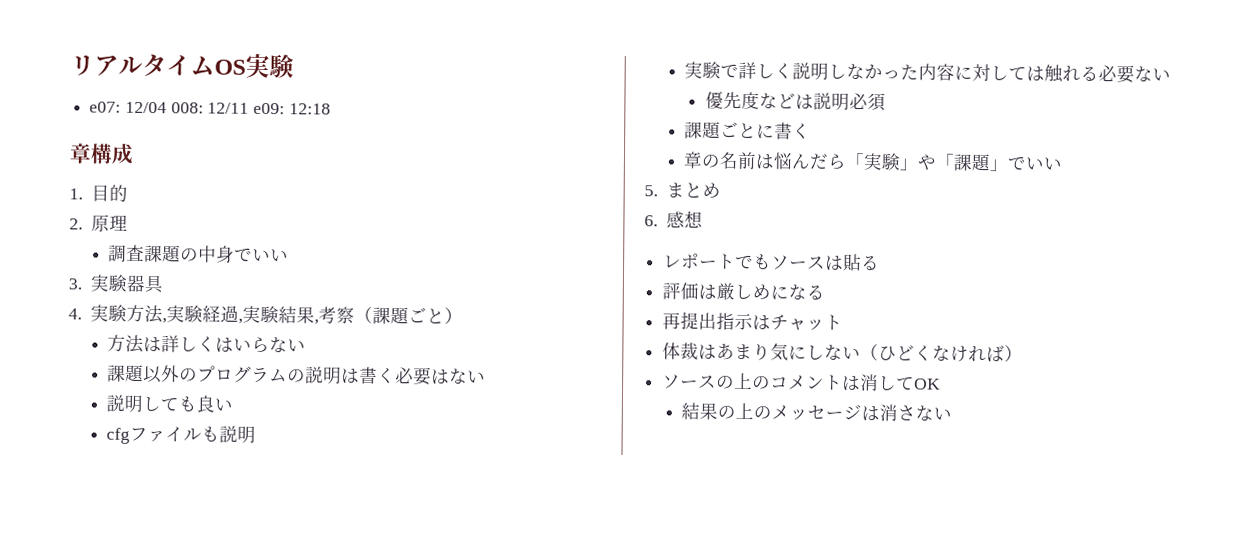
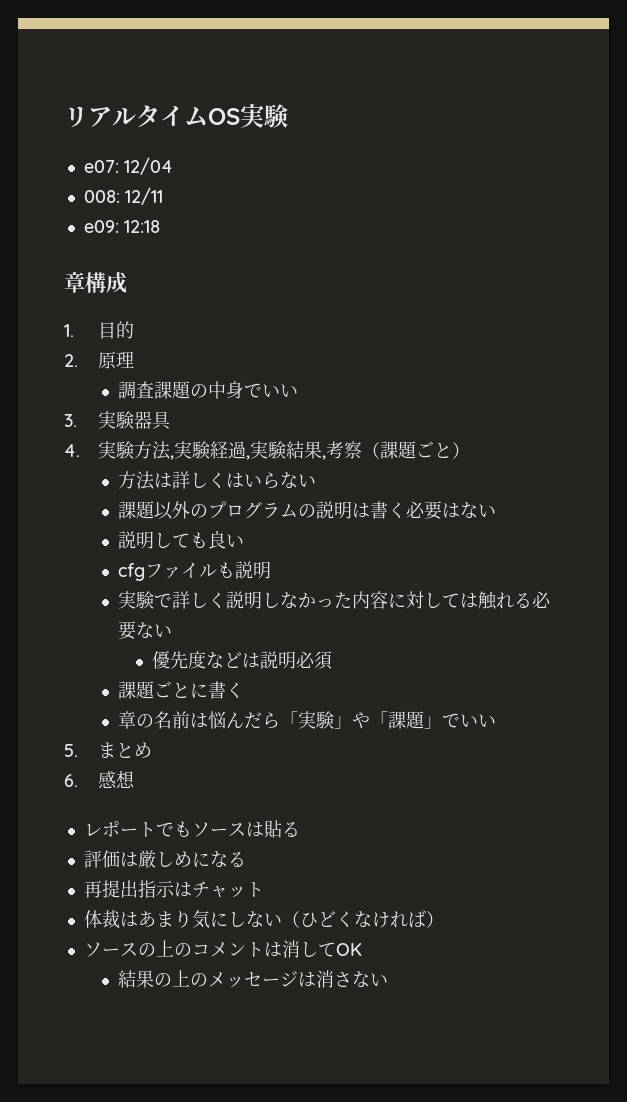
(167, 107) none -> (173, 166) //
(250, 108) none -> (163, 196) //

